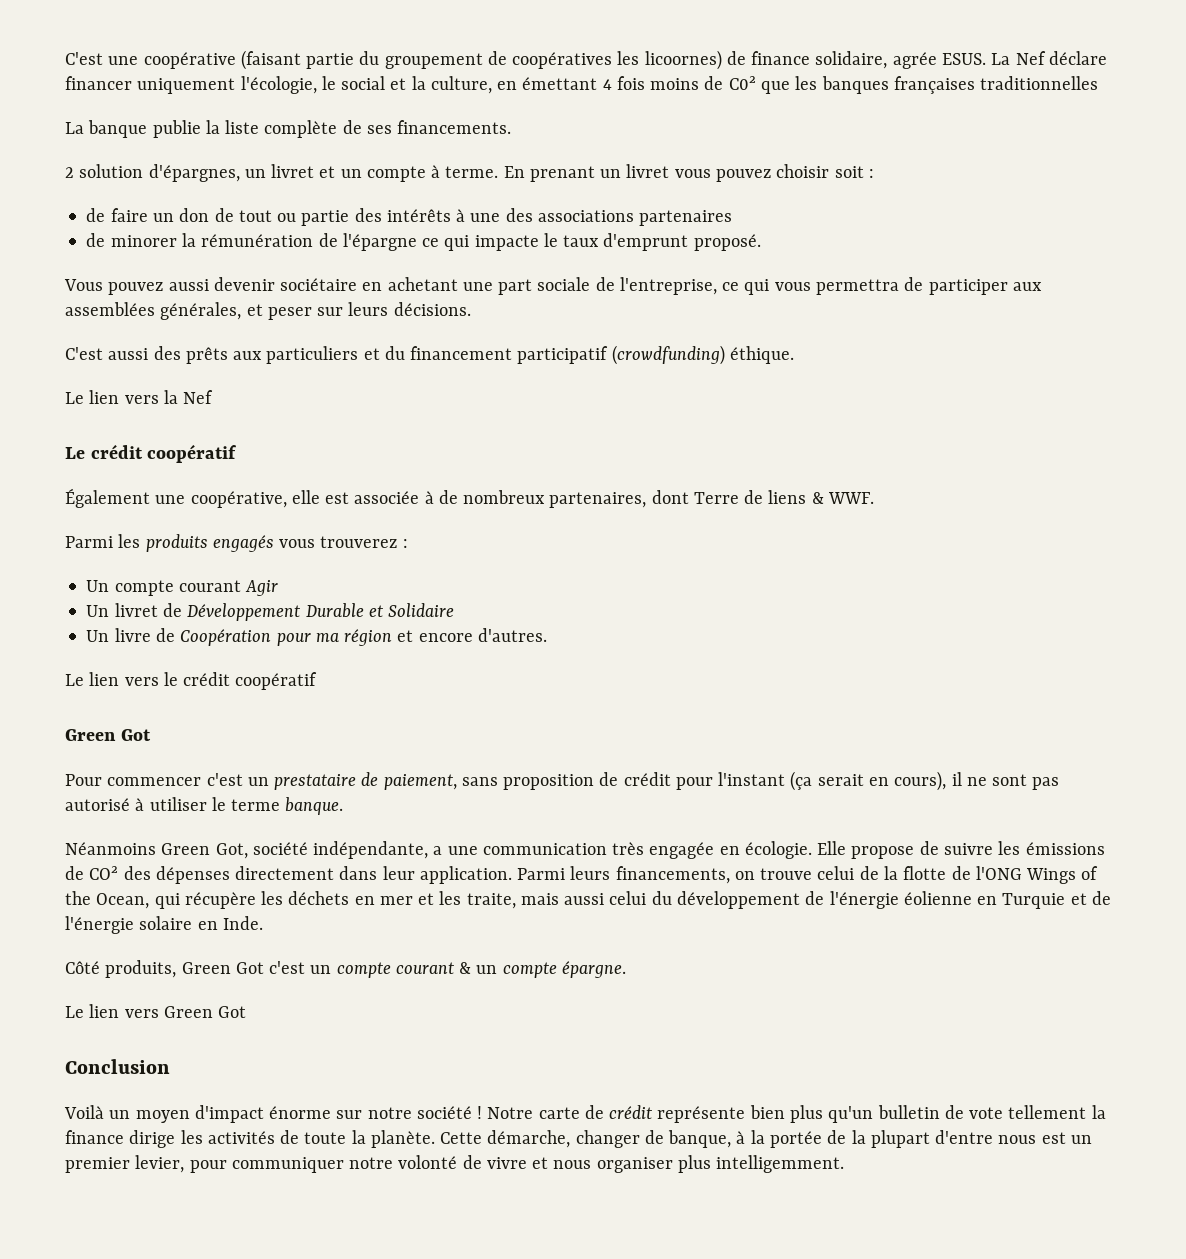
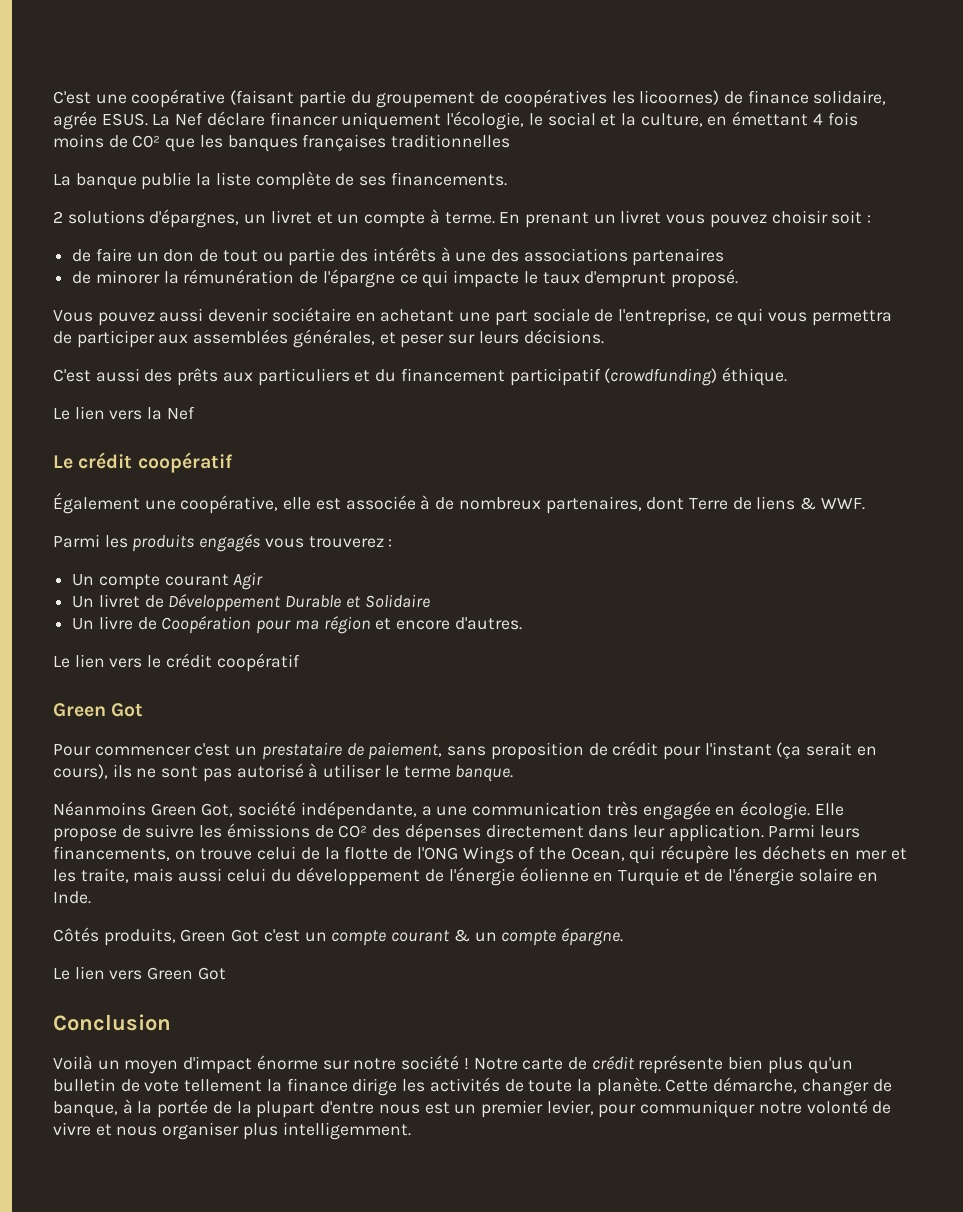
[79,164,144,178] solution -> [67,210,145,224] solutions
[951,772,962,786] il -> [112,764,132,778] ils
[65,961,100,974] Côté -> [53,927,99,942] Côtés

